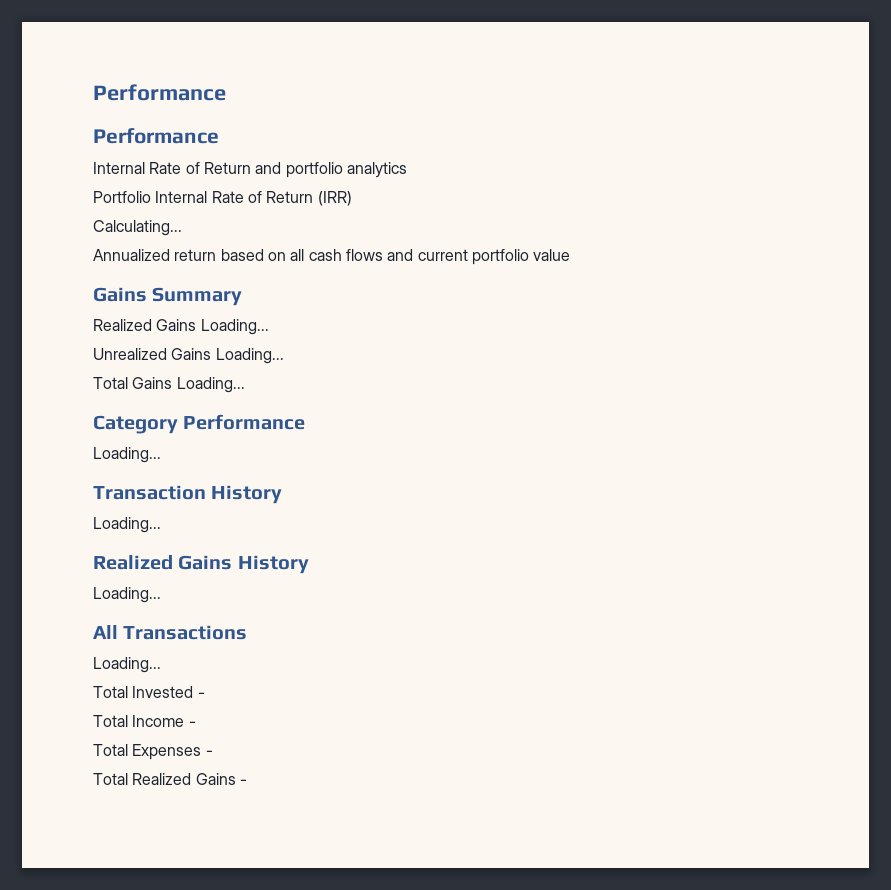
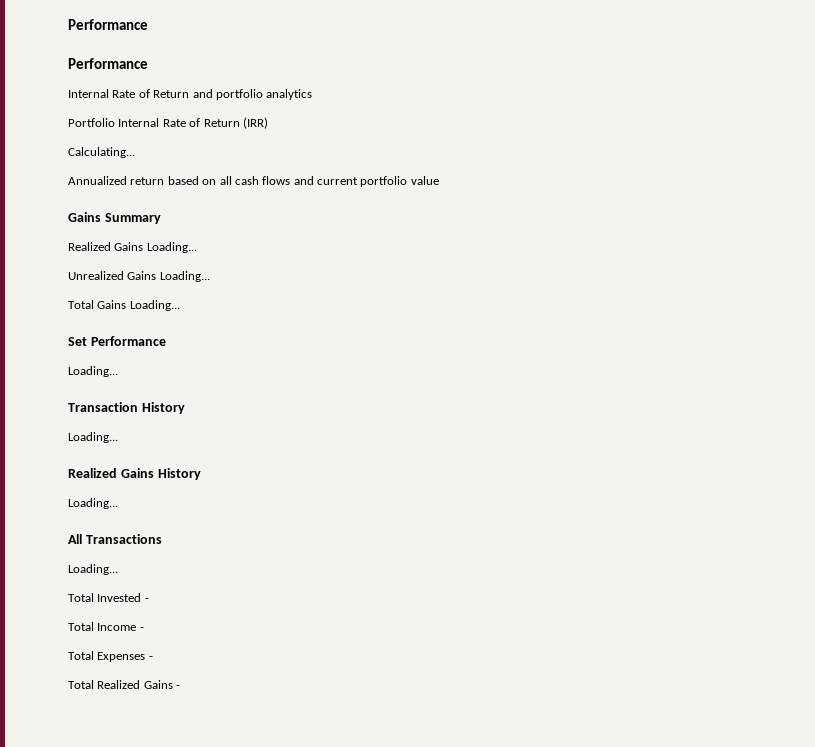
[93,415,178,434] Category -> [68,337,87,346] Set

